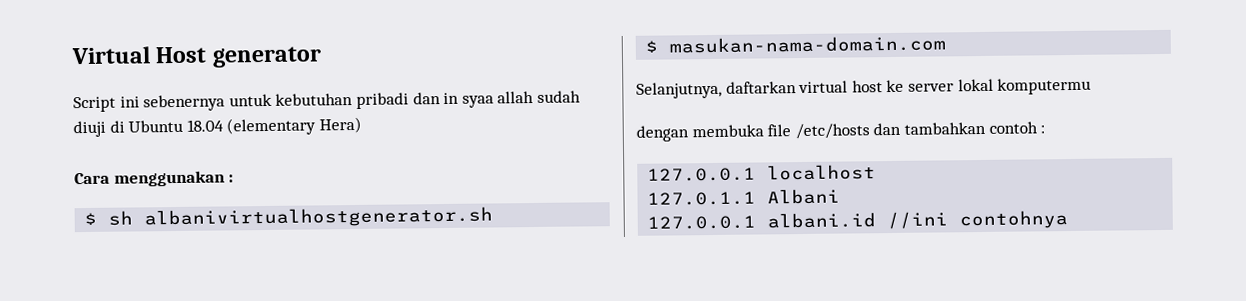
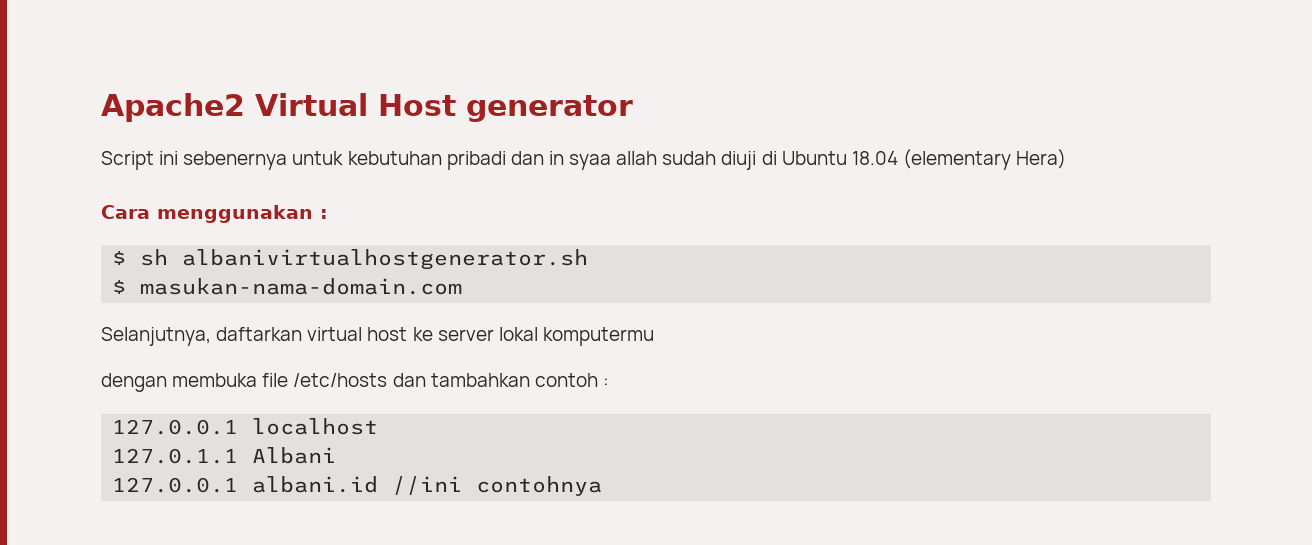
(71, 55) none -> [101,93,245,122] Apache2

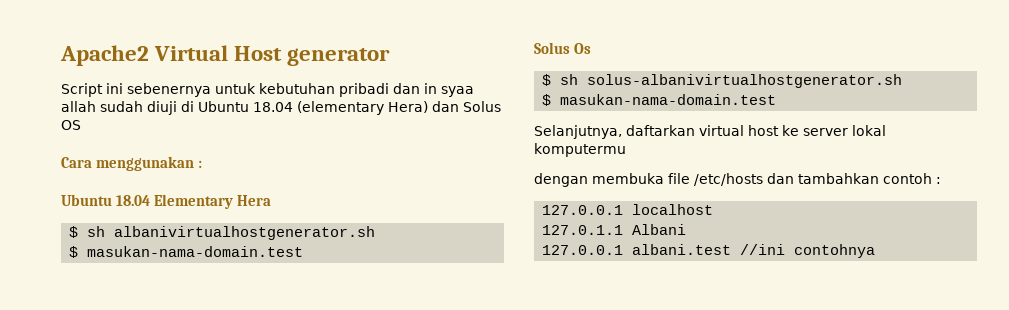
(1067, 159) none -> [432,101,501,112] [61,120,81,130] dan Solus OS
(328, 214) none -> [61,194,271,209] // Ubuntu 18.04 Elementary Hera
[140,278,463,295] masukan-nama-domain.com -> [87,246,304,257] [534,42,591,54] [542,74,903,88] [542,94,777,106] masukan-nama-domain.test // Solus Os // $ sh solus-albanivirtualhostgenerator.sh // $ masukan-nama-domain.test
[252,476,379,493] albani.id -> [632,244,732,255] albani.test

